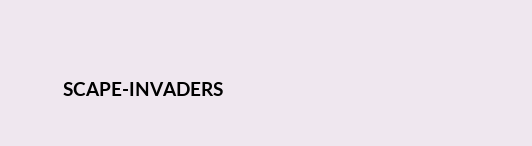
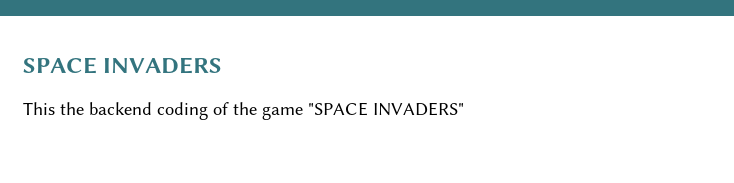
[63,82,223,96] SCAPE-INVADERS -> [23,57,223,74] [23,102,464,120] SPACE INVADERS // This the backend coding of the game "SPACE INVADERS"

